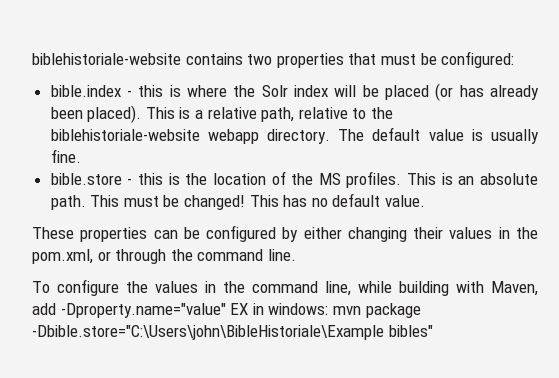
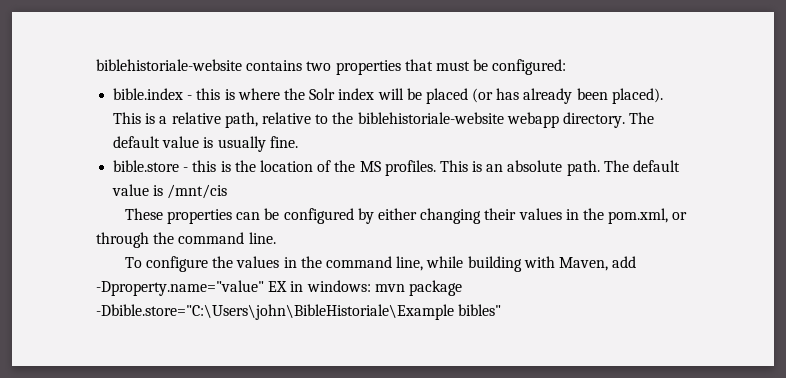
[90,193,426,210] This must be changed! This has no default value. -> [603,160,681,172] [112,184,228,199] The default value is /mnt/cis

